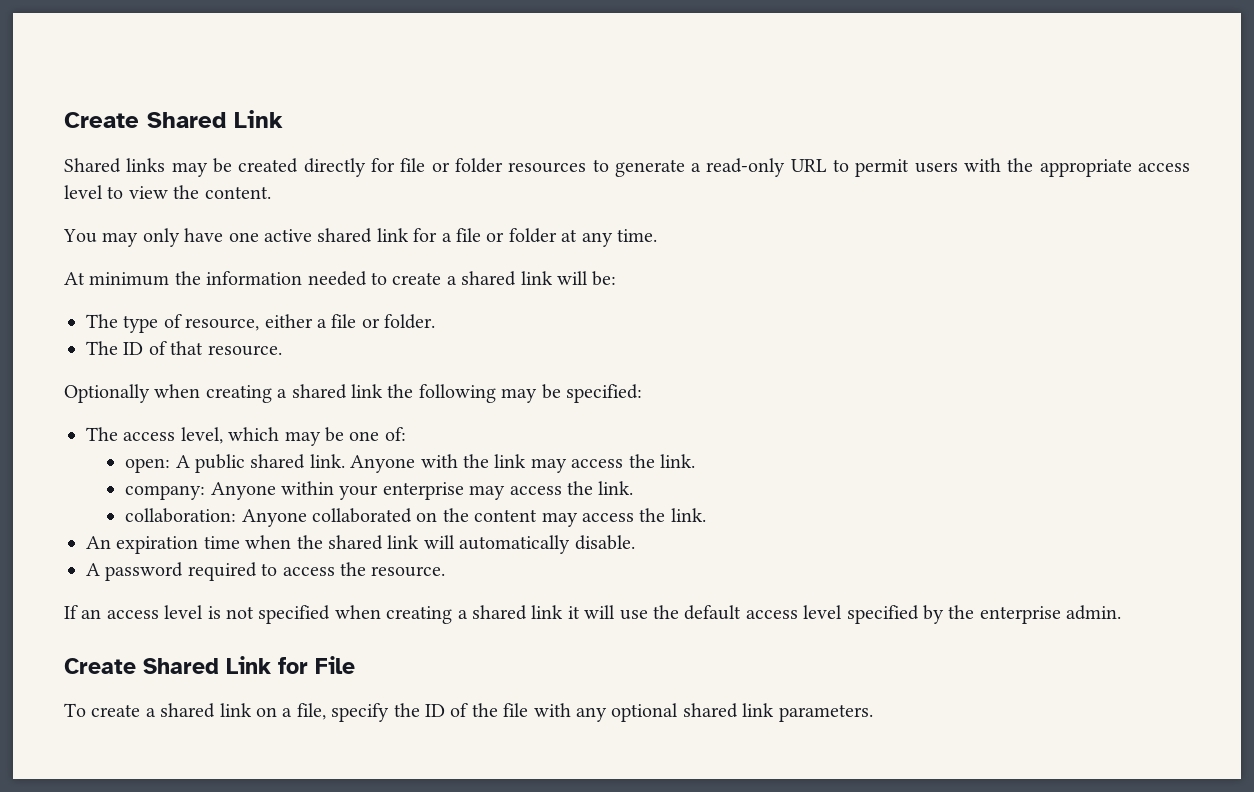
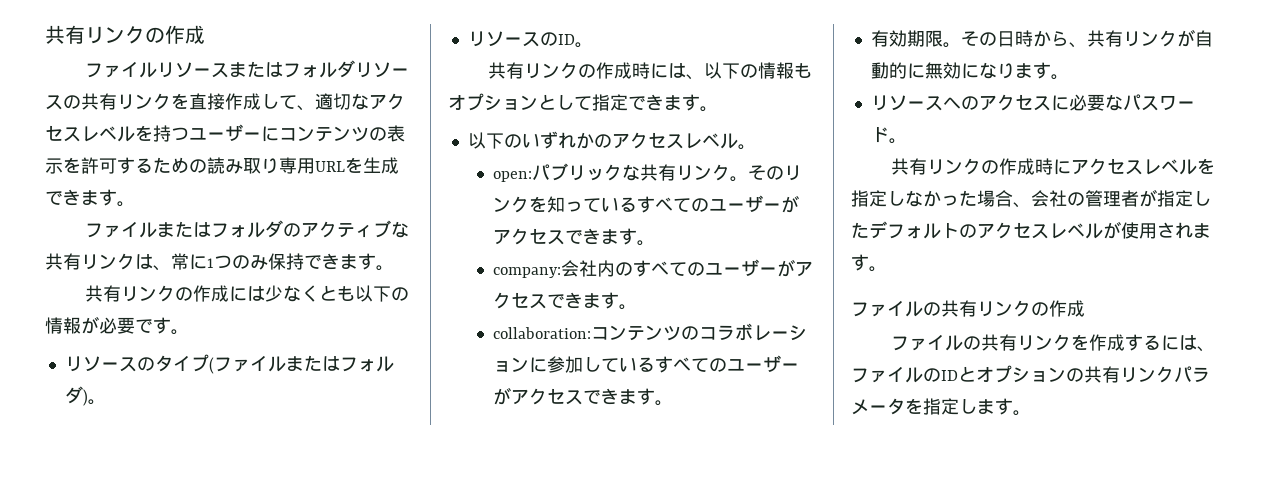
[64,110,283,128] [64,158,1191,177] [64,185,271,199] [63,228,657,247] [64,271,617,286] [86,314,436,333] [86,341,282,356] [64,384,642,403] [86,427,406,446] [125,454,695,473] [125,481,634,500] [125,508,706,527] [86,535,635,554] [86,562,446,581] [64,605,1122,624] [64,656,355,674] [64,703,873,722] Create Shared Link // Shared links may be created directly for file or folder resources to generate a read-only URL to permit users with the appropriate access level to view the content. // You may only have one active shared link for a file or folder at any time. // At minimum the information needed to create a shared link will be: // The type of resource, either a file or folder. // The ID of that resource. // Optionally when creating a shared link the following may be specified: // The access level, which may be one of: // open: A public shared link. Anyone with the link may access the link. // company: Anyone within your enterprise may access the link. // collaboration: Anyone collaborated on the content may access the link. // An expiration time when the shared link will automatically disable. // A password required to access the resource. // If an access level is not specified when creating a shared link it will use the default access level specified by the enterprise admin. // Create Shared Link for File // To create a shared link on a file, specify the ID of the file with any optional shared link parameters. -> [45,25,205,44] [85,60,410,78] [45,93,405,111] [45,124,405,142] [45,157,399,174] [45,189,135,207] [85,220,410,238] [45,253,394,271] [85,285,410,302] [45,316,189,335] [64,354,394,374] [64,386,106,406] [467,31,593,48] [488,62,813,80] [448,93,718,112] [467,131,756,150] [493,163,803,182] [493,195,800,213] [493,228,656,246] [493,259,814,278] [493,292,638,310] [493,323,808,341] [493,355,800,373] [493,387,674,406] [870,29,1213,48] [870,62,1069,80] [870,94,1195,111] [870,127,907,144] [891,158,1216,175] [851,189,1211,208] [851,221,1211,239] [851,254,887,272] [851,300,1085,317] [891,334,1216,352] [851,365,1210,383] [851,398,1031,416] 共有リンクの作成 // ファイルリソースまたはフォルダリソースの共有リンクを直接作成して、適切なアクセスレベルを持つユーザーにコンテンツの表示を許可するための読み取り専用URLを生成できます。 // ファイルまたはフォルダのアクティブな共有リンクは、常に1つのみ保持できます。 // 共有リンクの作成には少なくとも以下の情報が必要です。 // リソースのタイプ(ファイルまたはフォルダ)。 // リソースのID。 // 共有リンクの作成時には、以下の情報もオプションとして指定できます。 // 以下のいずれかのアクセスレベル。 // open:パブリックな共有リンク。そのリンクを知っているすべてのユーザーがアクセスできます。 // company:会社内のすべてのユーザーがアクセスできます。 // collaboration:コンテンツのコラボレーションに参加しているすべてのユーザーがアクセスできます。 // 有効期限。その日時から、共有リンクが自動的に無効になります。 // リソースへのアクセスに必要なパスワード。 // 共有リンクの作成時にアクセスレベルを指定しなかった場合、会社の管理者が指定したデフォルトのアクセスレベルが使用されます。 // ファイルの共有リンクの作成 // ファイルの共有リンクを作成するには、ファイルのIDとオプションの共有リンクパラメータを指定します。

